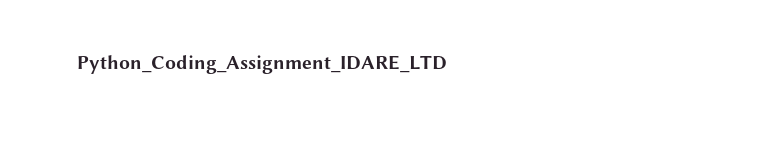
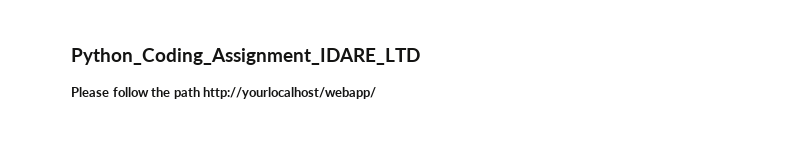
(447, 64) none -> [71,87,377,99] // Please follow the path http://yourlocalhost/webapp/

